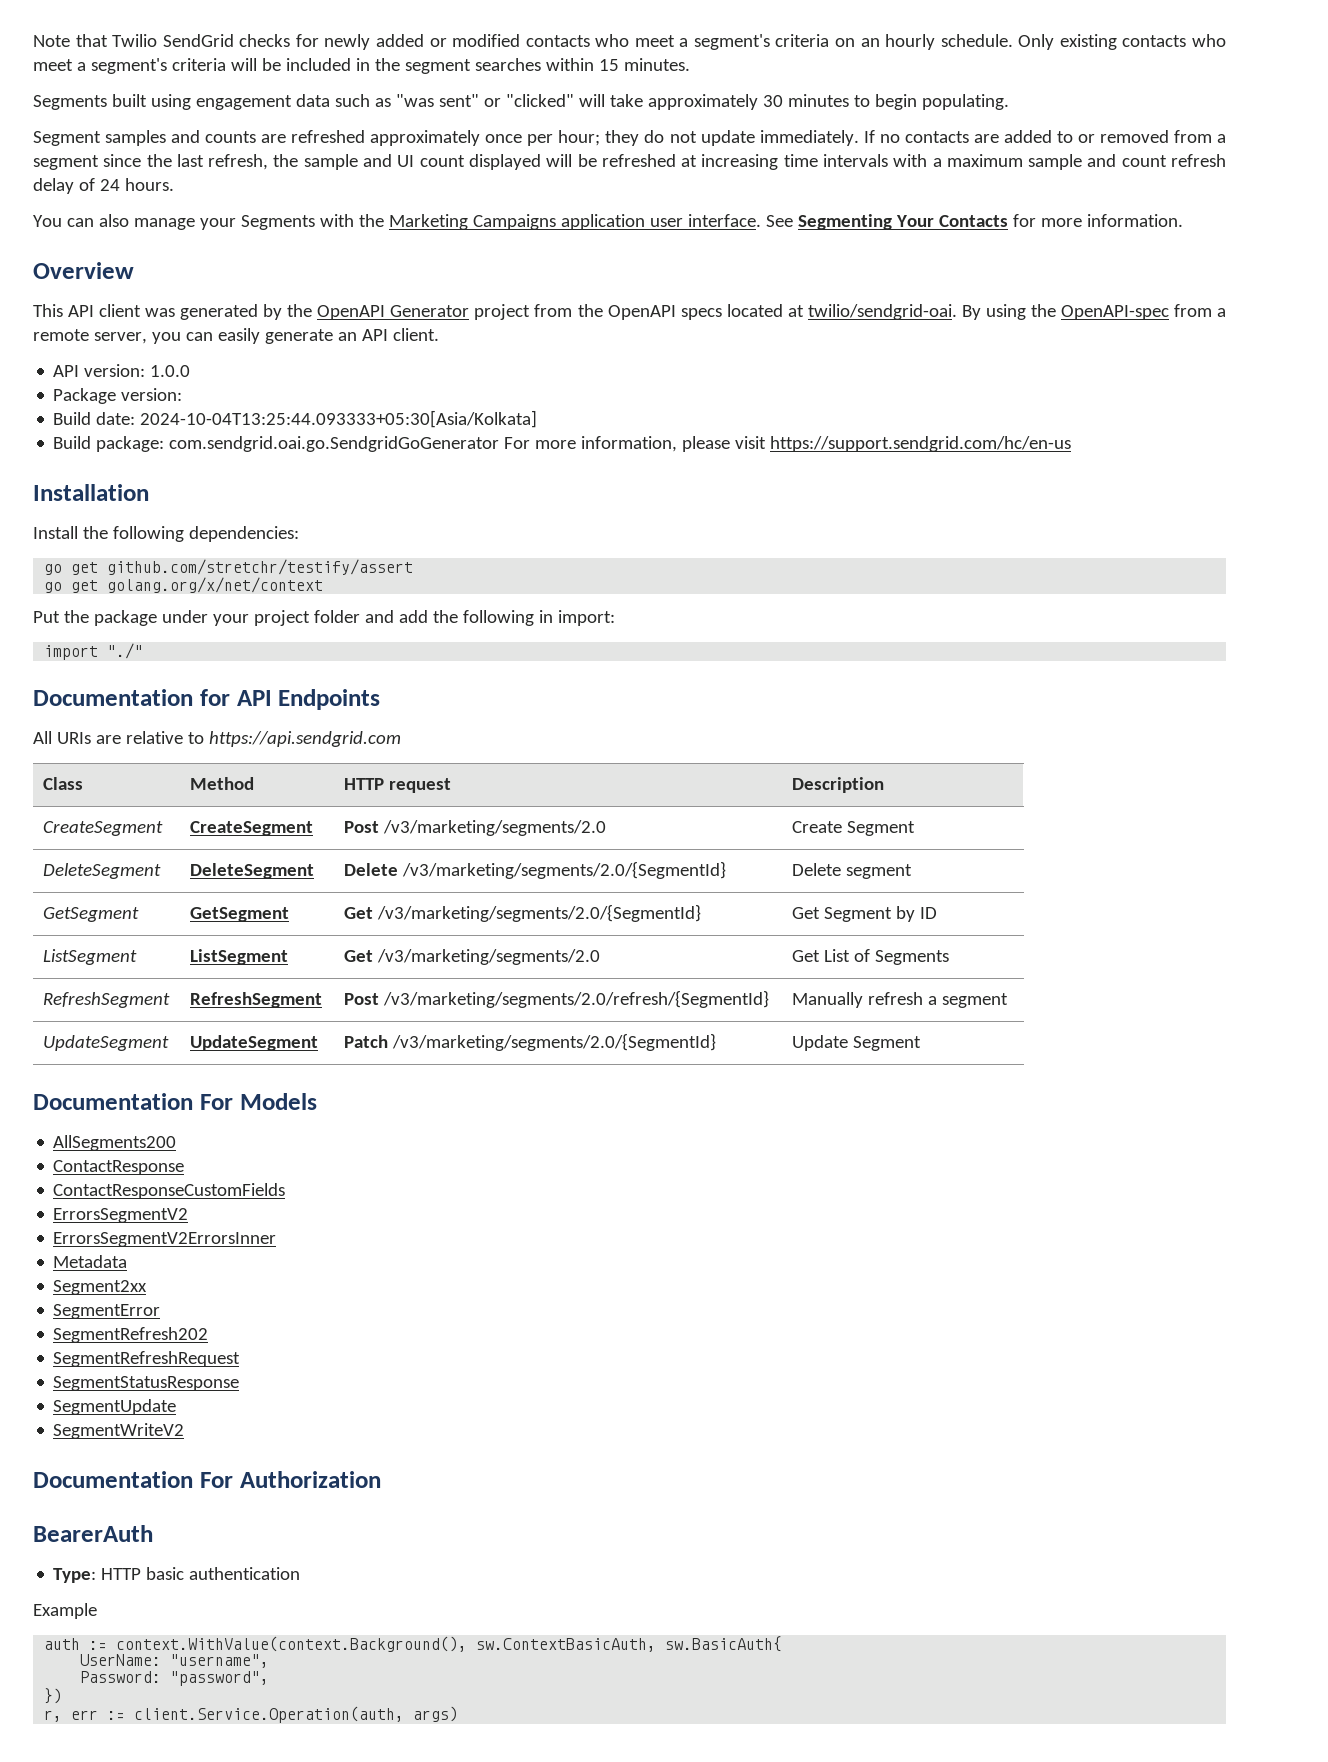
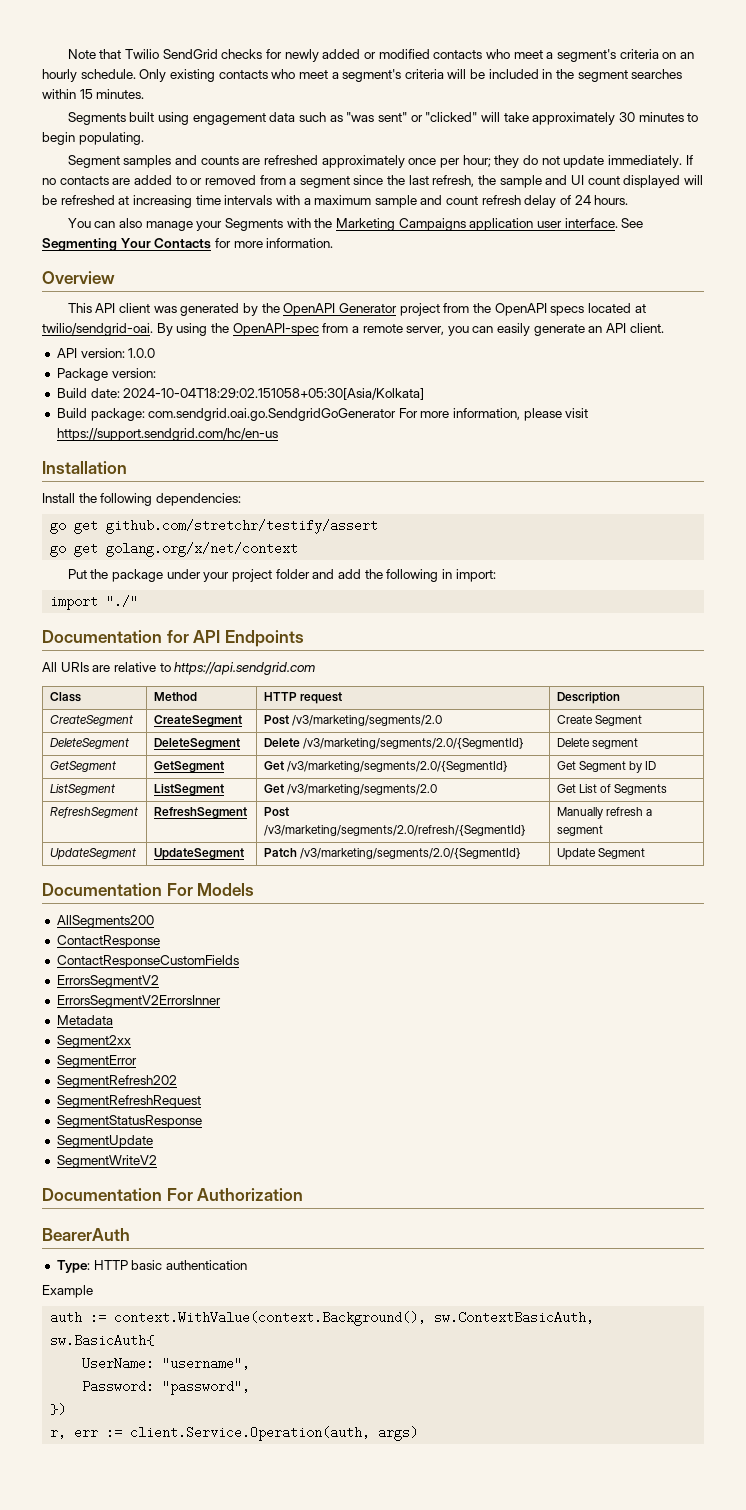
[140,410,538,428] 2024-10-04T13:25:44.093333+05:30[Asia/Kolkata] -> [123,388,425,400] 2024-10-04T18:29:02.151058+05:30[Asia/Kolkata]

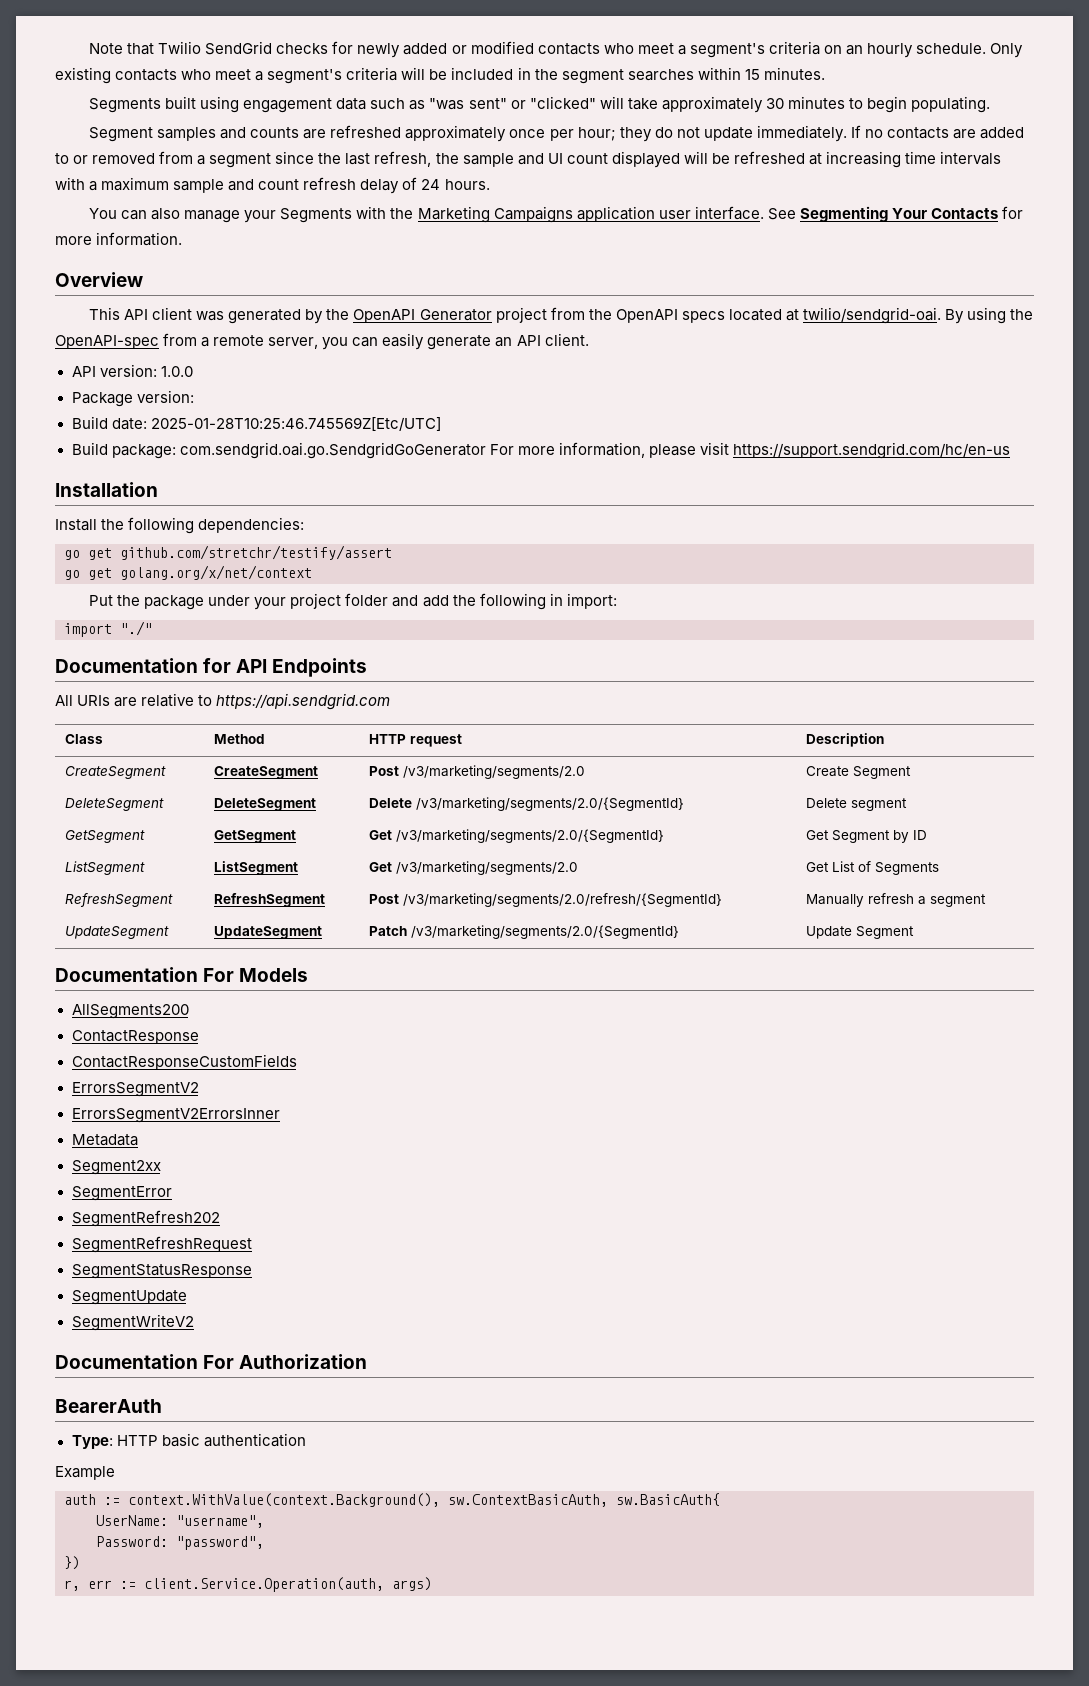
[123,388,425,400] 2024-10-04T18:29:02.151058+05:30[Asia/Kolkata] -> [150,417,441,431] 2025-01-28T10:25:46.745569Z[Etc/UTC]

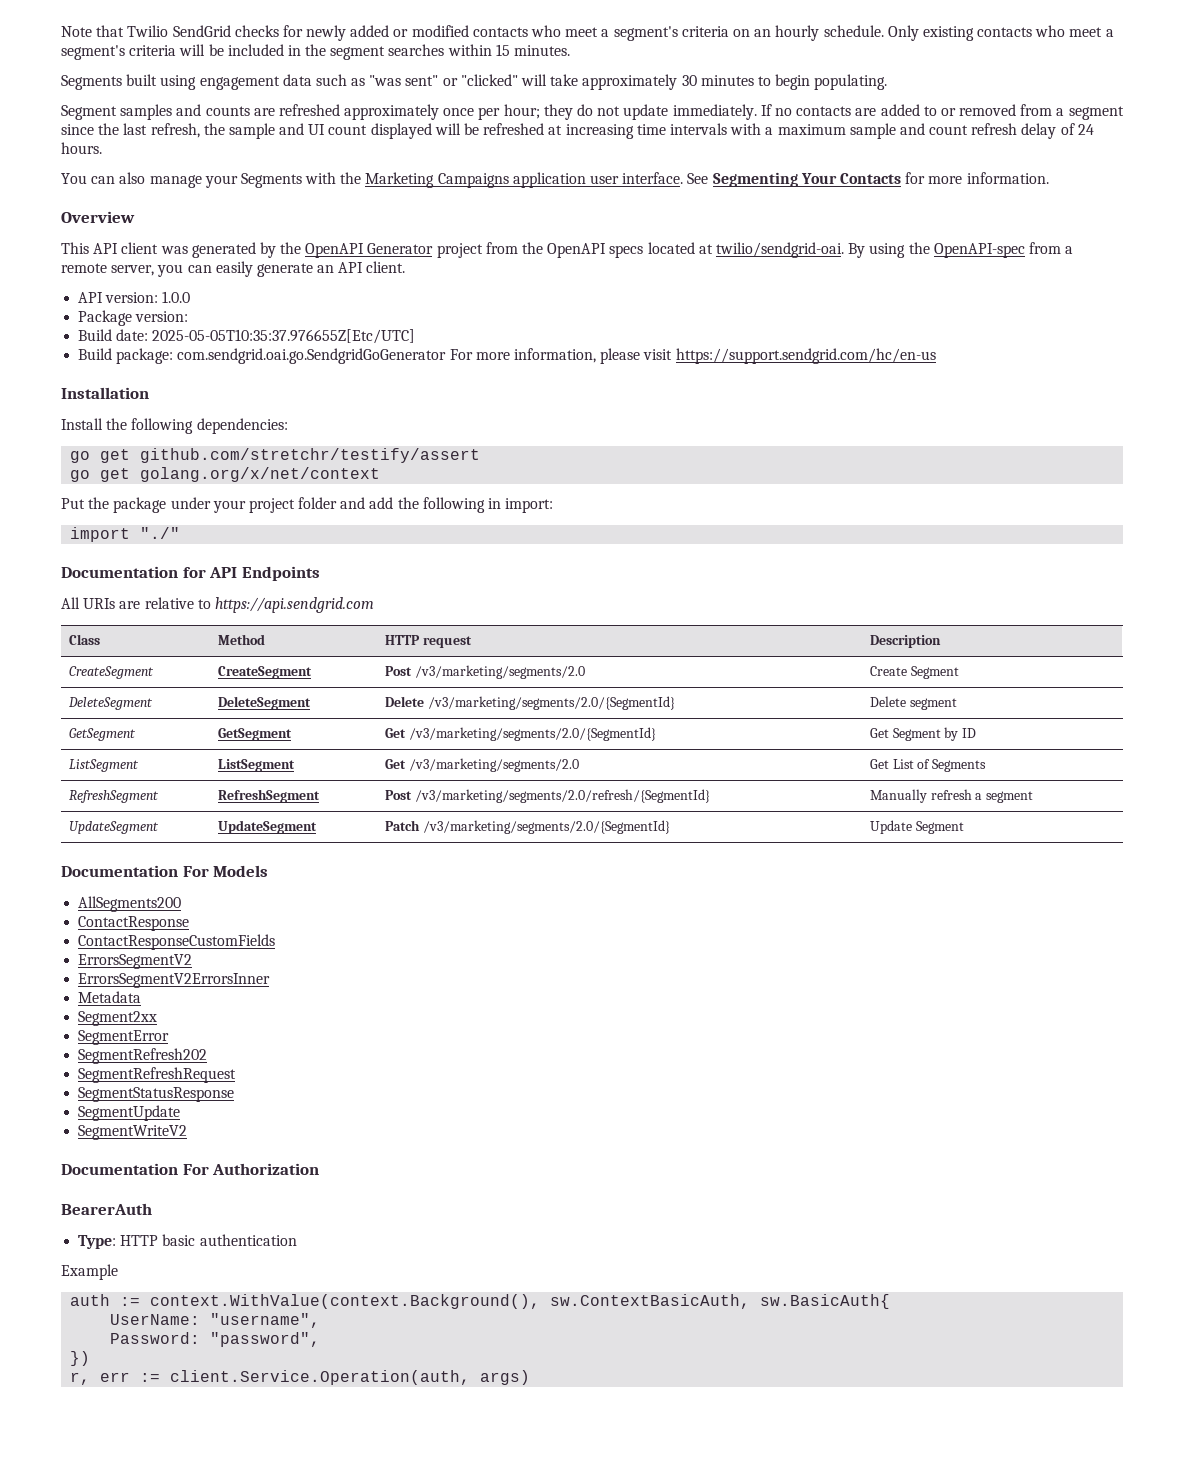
[150,417,441,431] 2025-01-28T10:25:46.745569Z[Etc/UTC] -> [152,329,416,344] 2025-05-05T10:35:37.976655Z[Etc/UTC]

